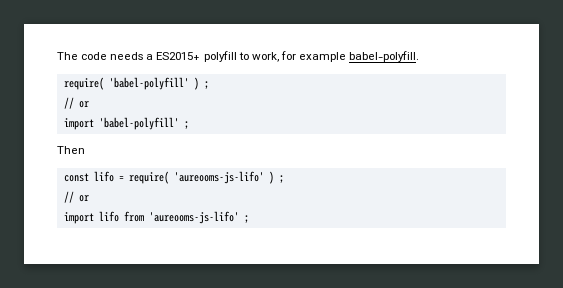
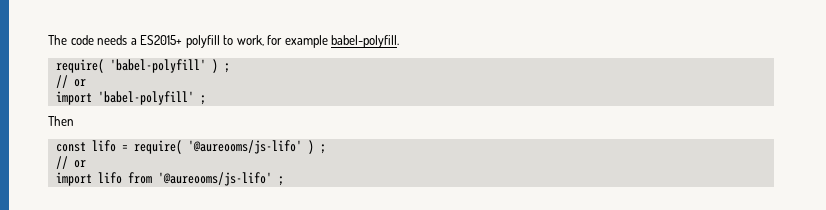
[173,171,264,184] 'aureooms-js-lifo' -> [187,140,302,154] '@aureooms/js-lifo'
[148,211,239,224] 'aureooms-js-lifo' -> [157,172,272,186] '@aureooms/js-lifo'

